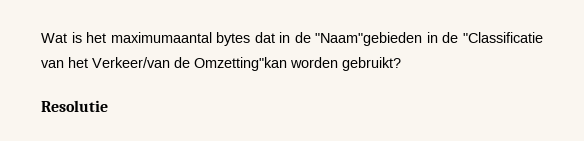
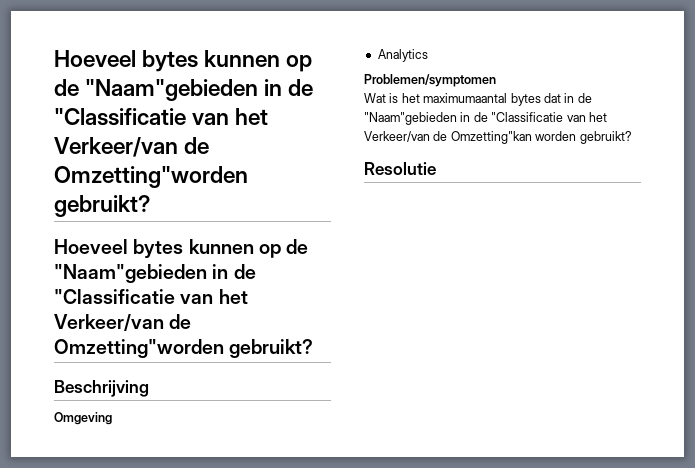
(41, 38) none -> [54,50,313,72] [54,79,314,101] [54,108,269,126] [54,137,210,157] [54,166,248,188] [54,195,150,217] [54,239,309,258] [54,264,256,283] [54,289,248,304] [54,314,192,331] [54,339,314,358] [54,380,149,397] [54,412,112,425] [377,49,428,62] [364,74,496,87] Hoeveel bytes kunnen op de "Naam"gebieden in de "Classificatie van het Verkeer/van de Omzetting"worden gebruikt? // Hoeveel bytes kunnen op de "Naam"gebieden in de "Classificatie van het Verkeer/van de Omzetting"worden gebruikt? // Beschrijving // Omgeving // Analytics // Problemen/symptomen //

